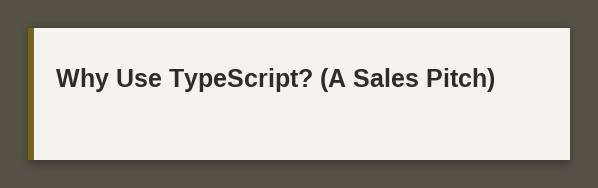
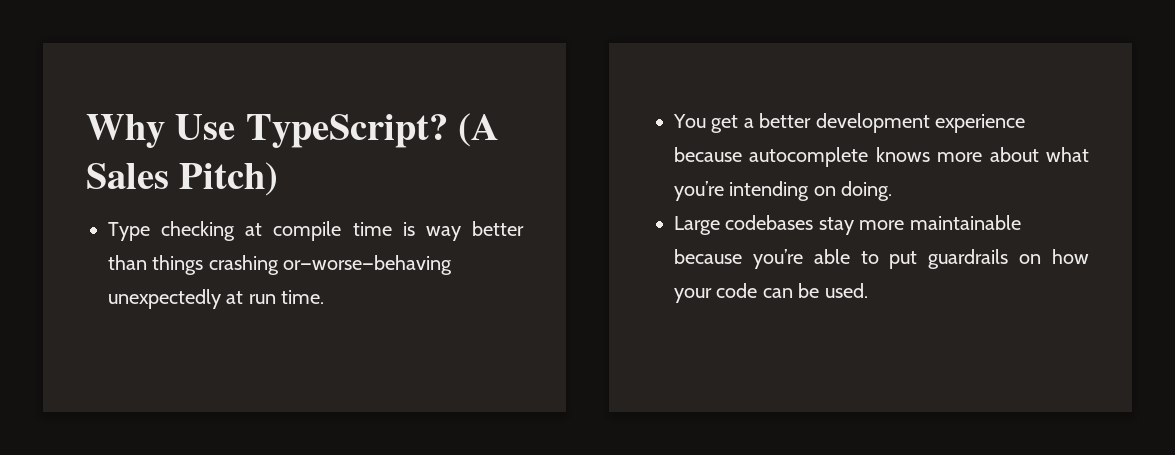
(495, 80) none -> [108,221,524,241] [108,255,453,275] [108,289,325,309] [673,113,1025,133] [674,147,1089,167] [674,181,893,201] [674,215,1021,235] [674,249,1089,269] [674,283,868,303] // Type checking at compile time is way better than things crashing or—worse—behaving unexpectedly at run time. // You get a better development experience because autocomplete knows more about what you’re intending on doing. // Large codebases stay more maintainable because you’re able to put guardrails on how your code can be used.

